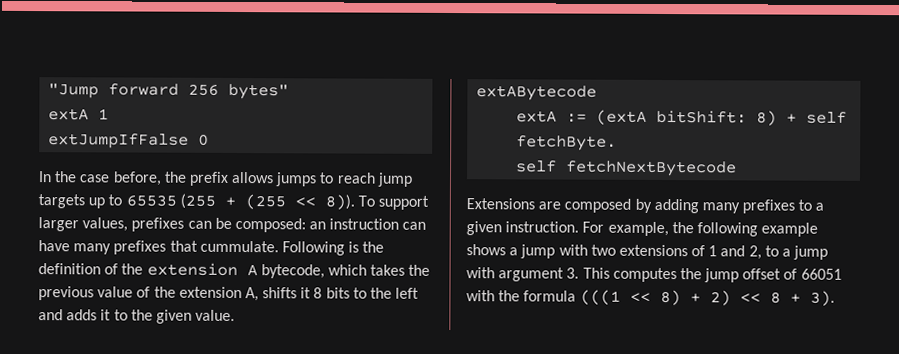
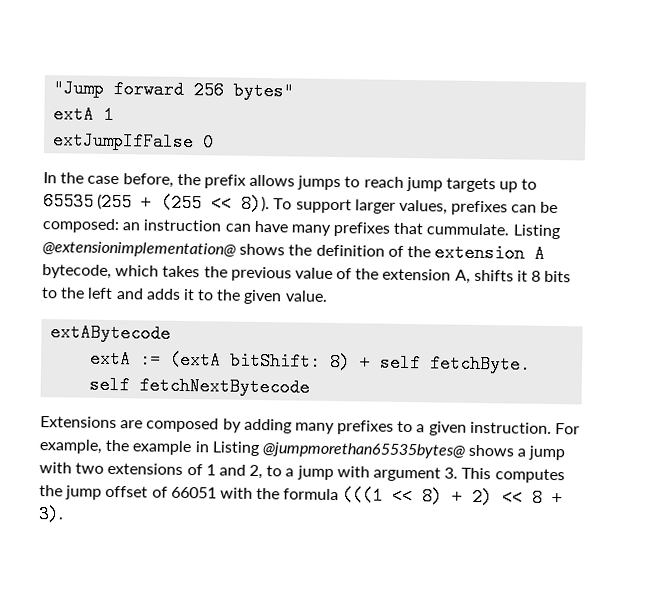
[281,241,360,256] Following is -> [512,224,560,240] [42,241,286,258] Listing @extensionimplementation@ shows
[696,222,819,237] following example -> [132,440,465,459] example in Listing @jumpmorethan65535bytes@

